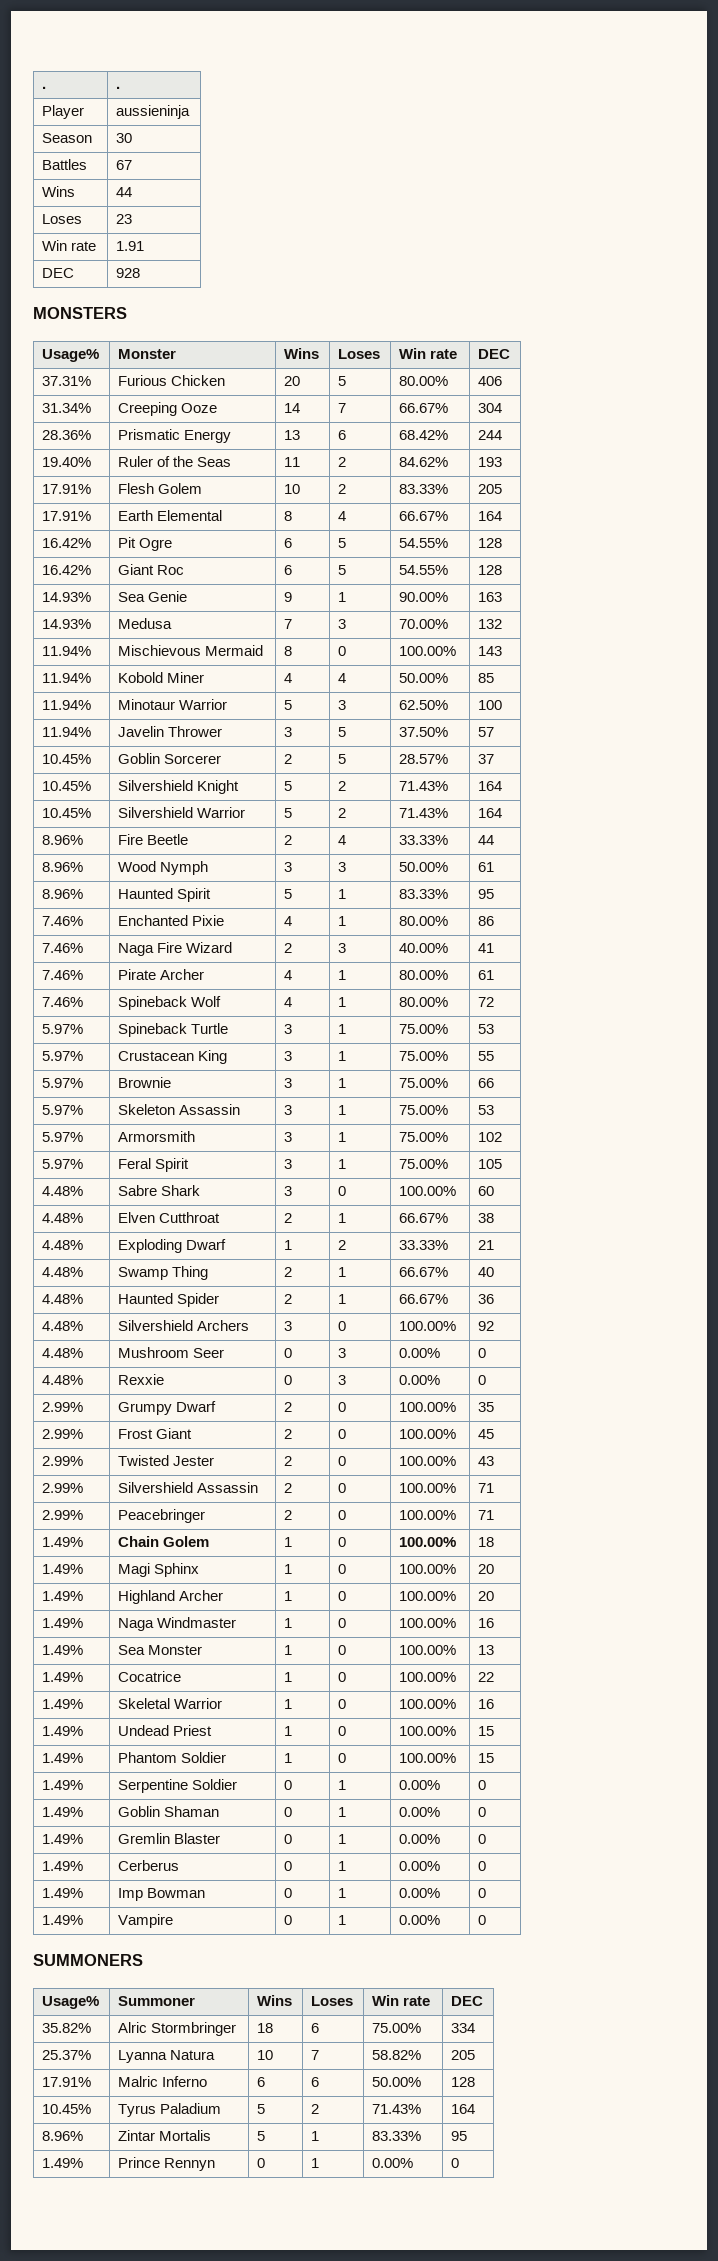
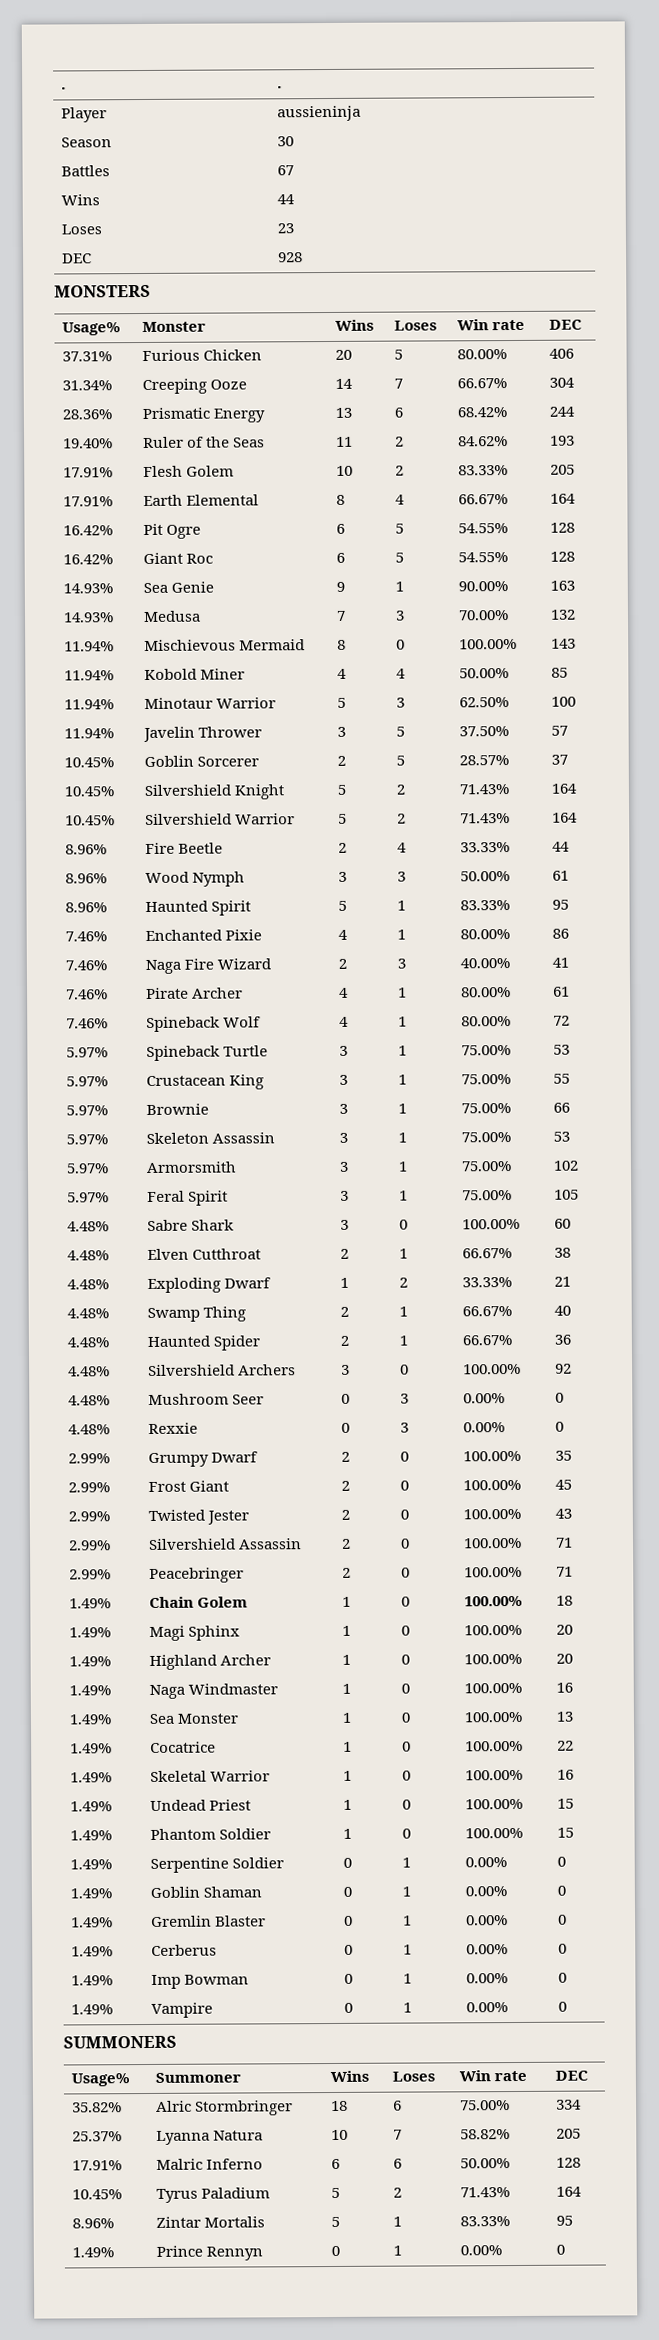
[42,240,97,251] [116,241,145,251] // Win rate | 1.91 -> (294, 228) none

